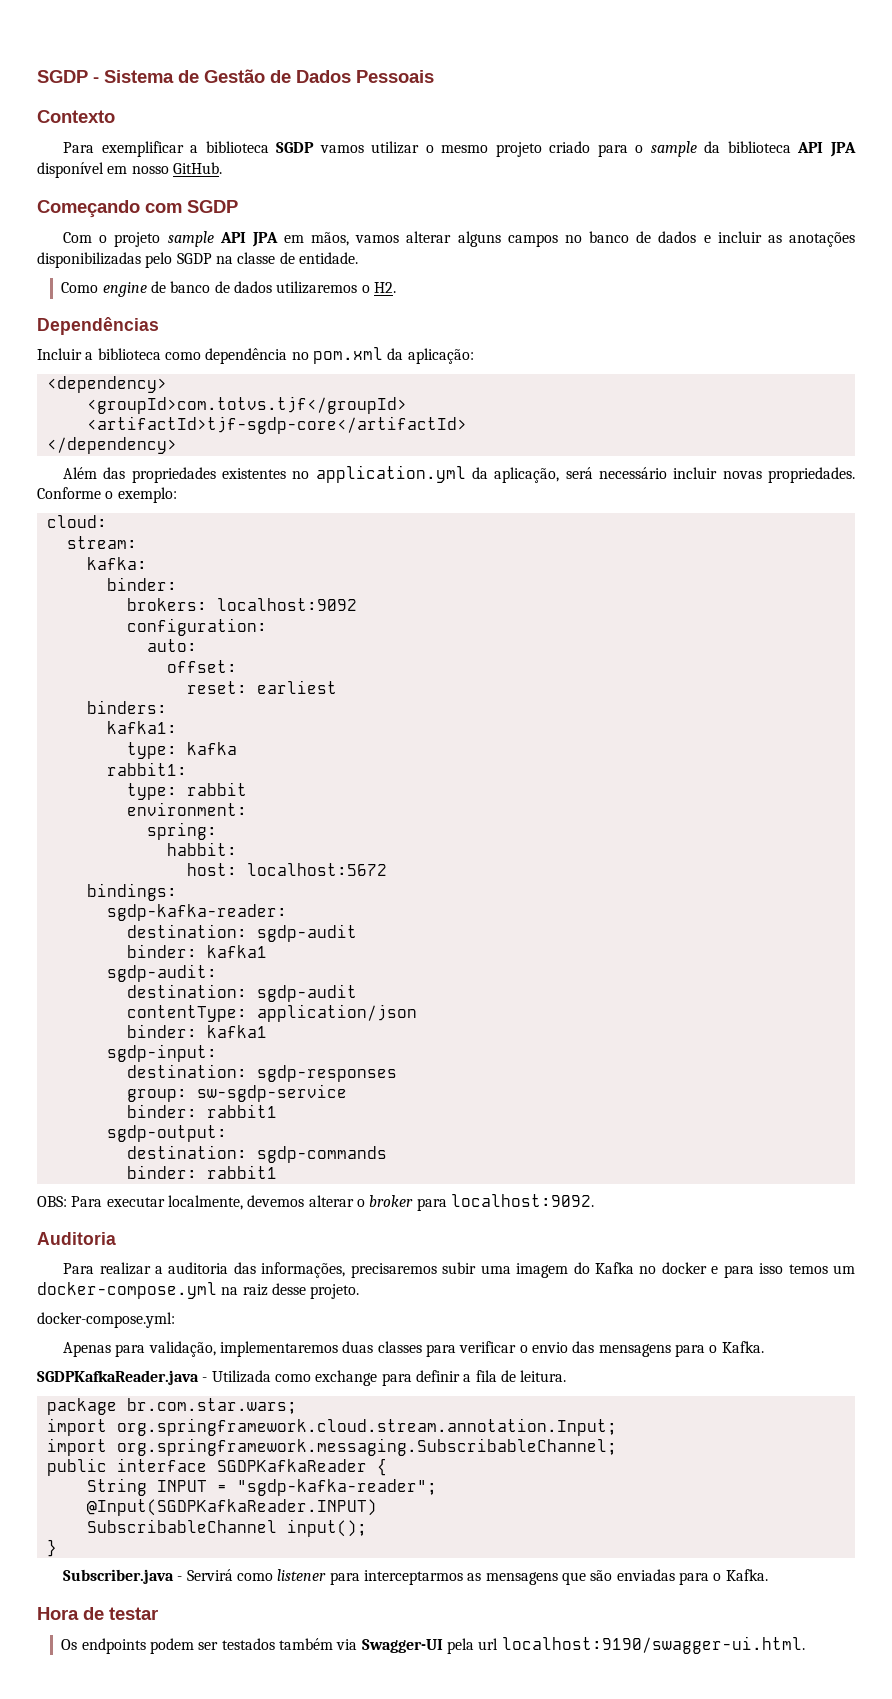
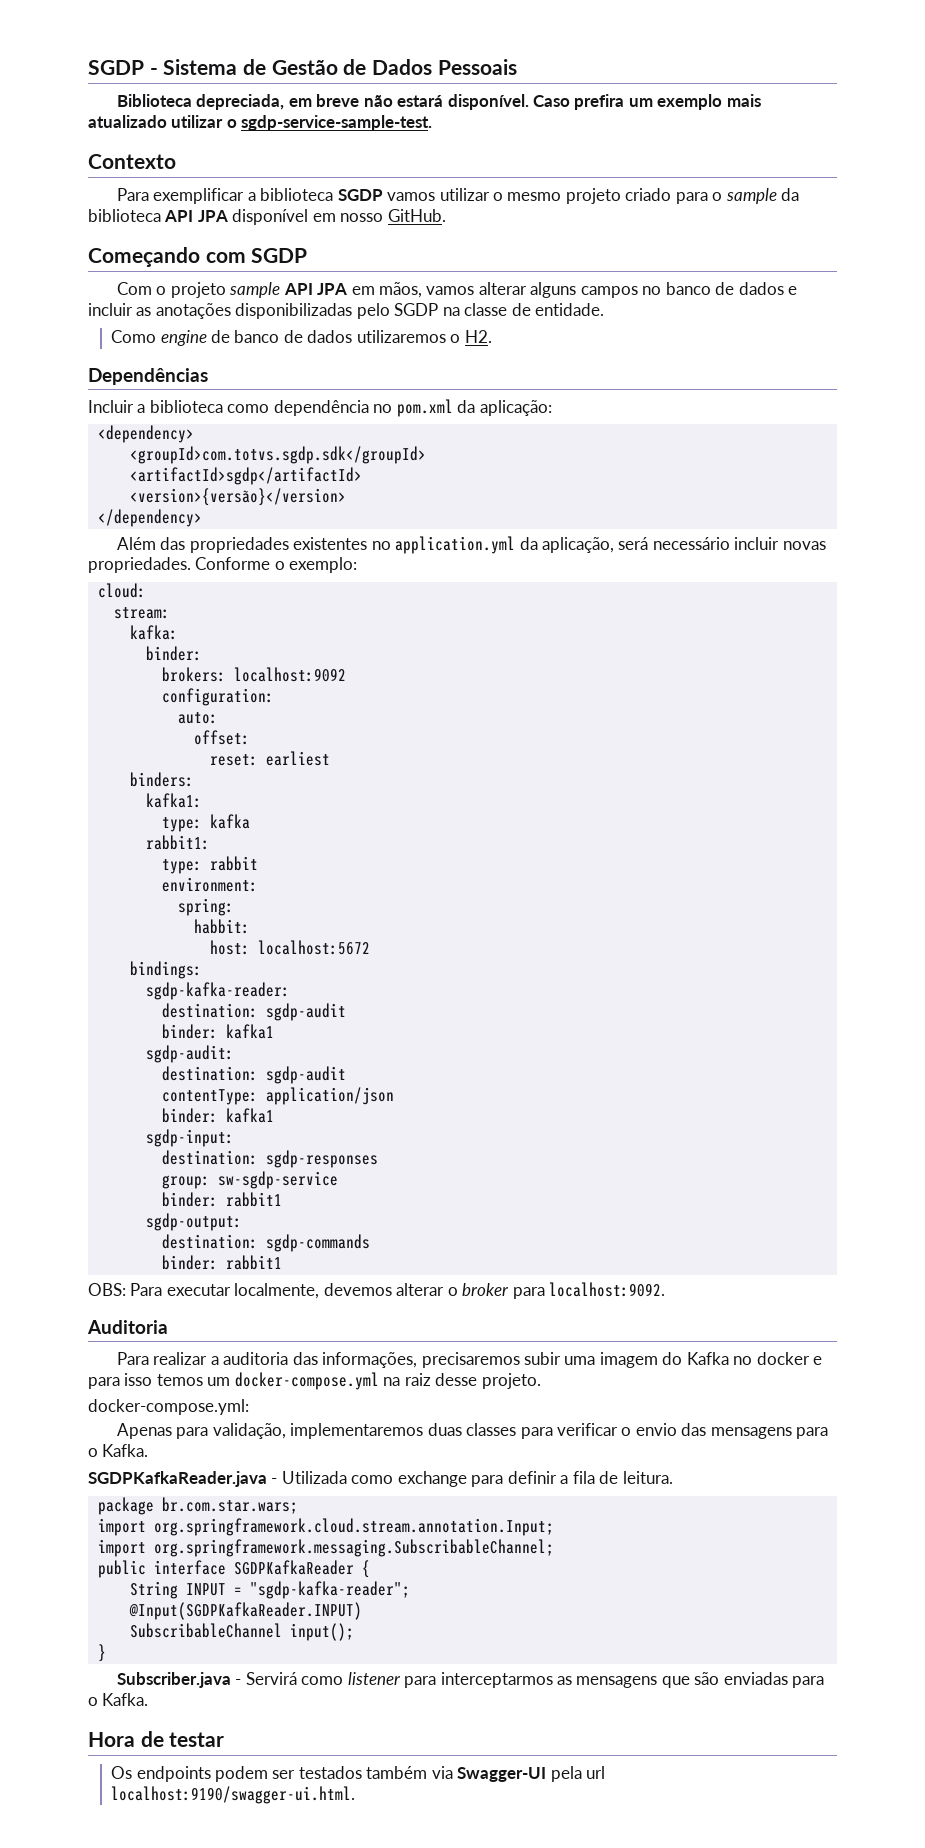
(434, 76) none -> [116,94,761,110] [88,115,433,131] // Biblioteca depreciada, em breve não estará disponível. Caso prefira um exemplo mais atualizado utilizar o sgdp-service-sample-test.
[86,396,407,414] [86,416,467,434] <groupId>com.totvs.tjf</groupId> // <artifactId>tjf-sgdp-core</artifactId> -> [129,446,426,464] [129,467,362,485] [129,488,346,506] <groupId>com.totvs.sgdp.sdk</groupId> // <artifactId>sgdp</artifactId> // <version>{versão}</version>

